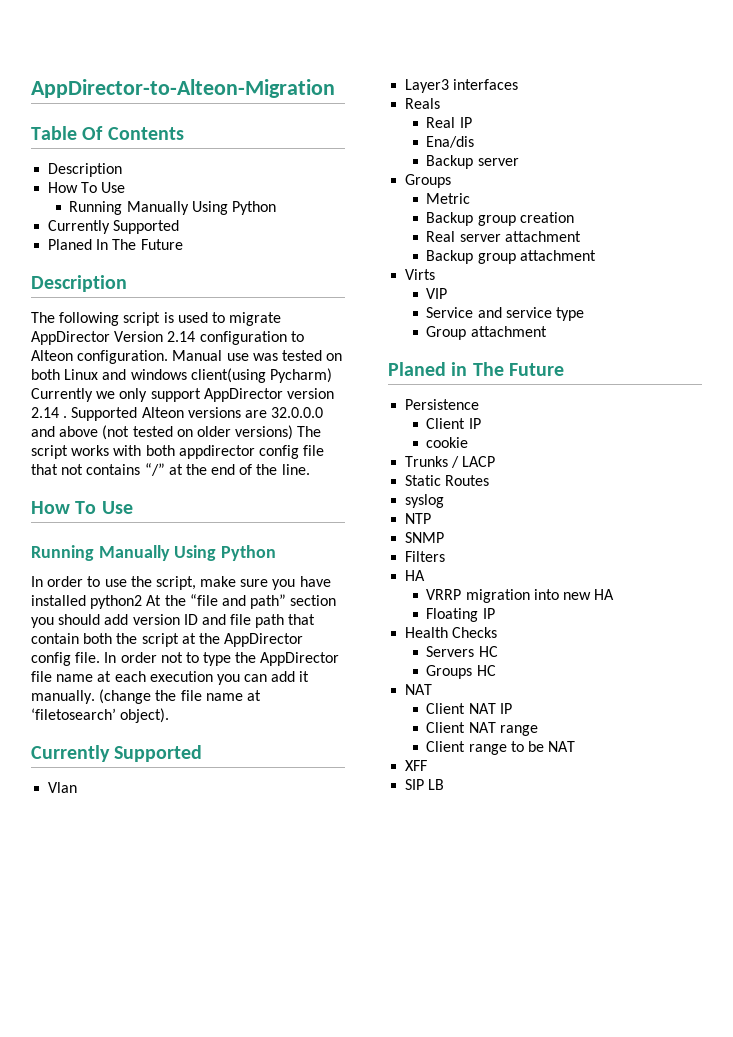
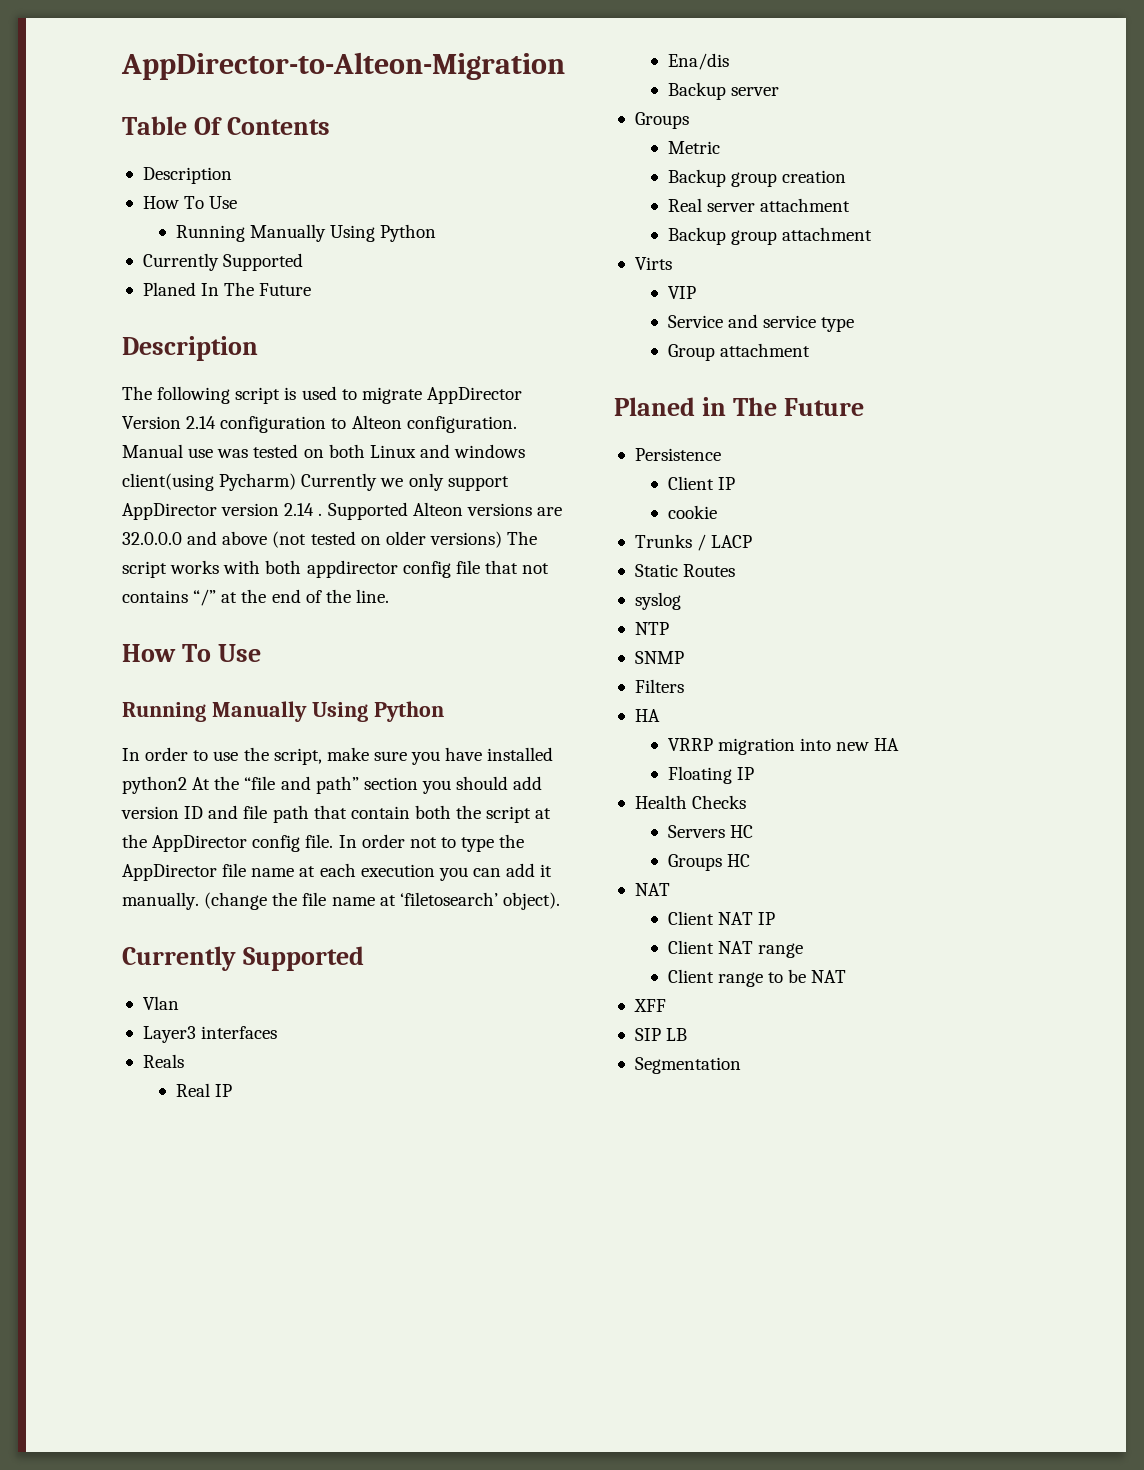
(445, 784) none -> [634,1057,741,1074] // Segmentation

